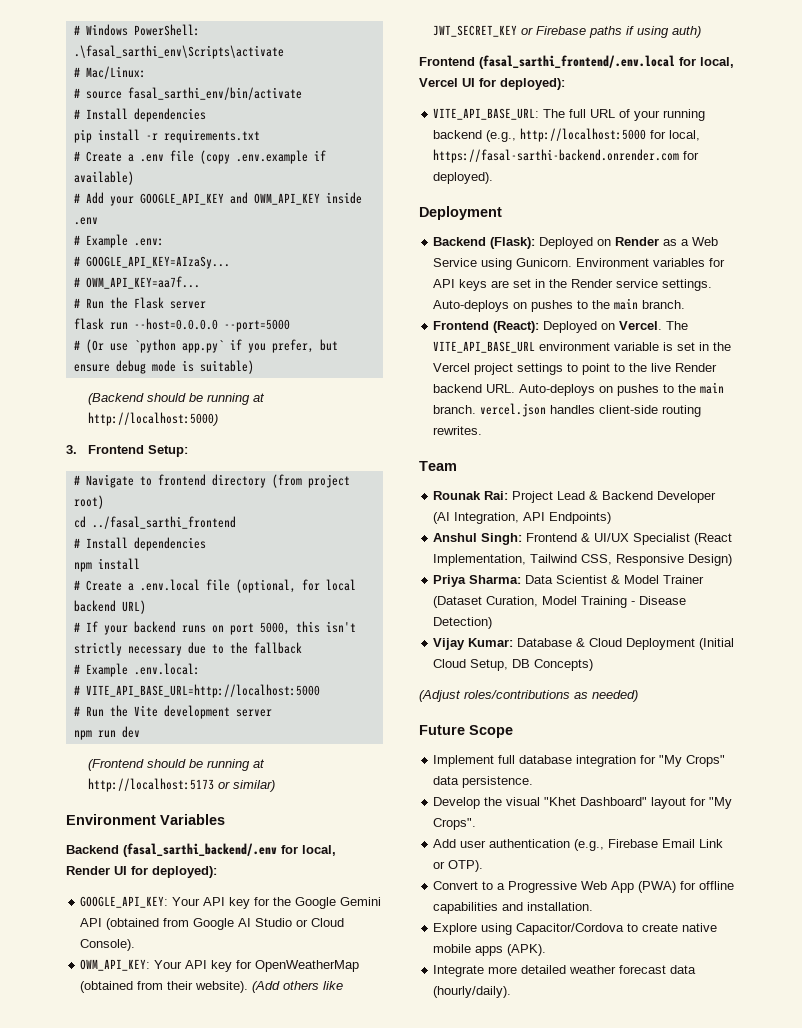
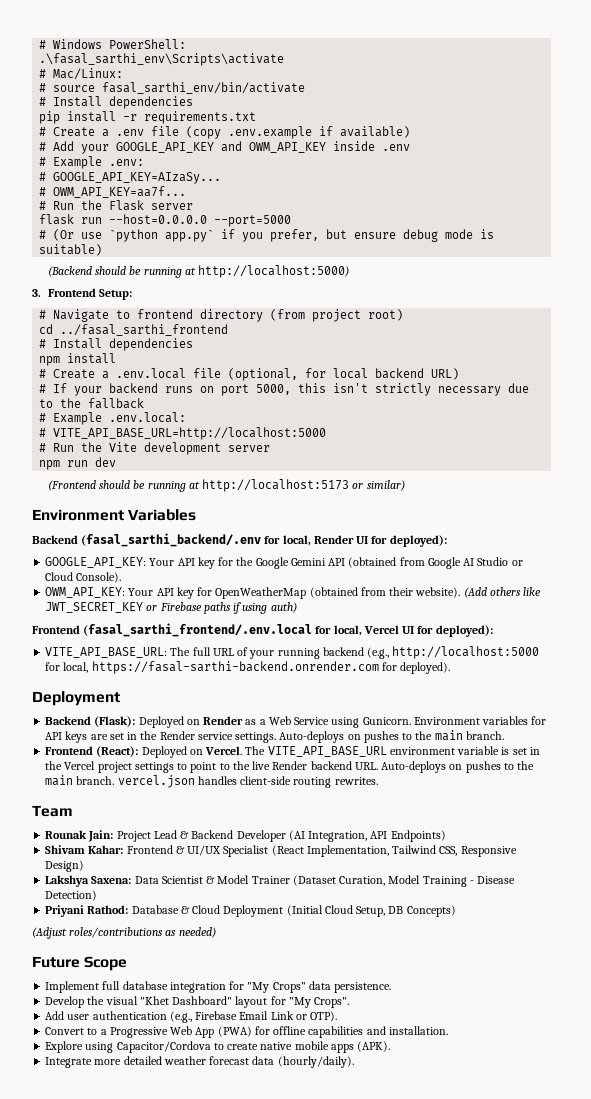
[484,491,509,500] Rai: -> [88,830,114,842] Jain:
[433,533,523,545] Anshul Singh: -> [45,845,124,854] Shivam Kahar:
[433,575,522,587] Priya Sharma: -> [45,875,132,887] Lakshya Saxena:
[433,638,514,650] Vijay Kumar: -> [45,905,129,917] Priyani Rathod:

